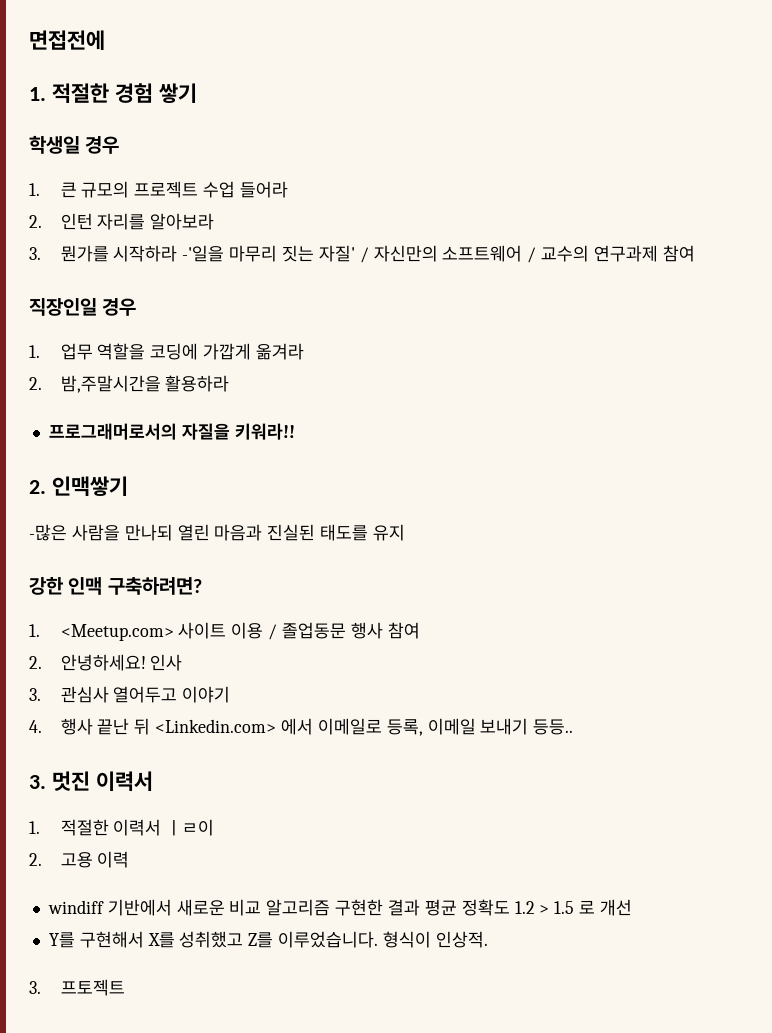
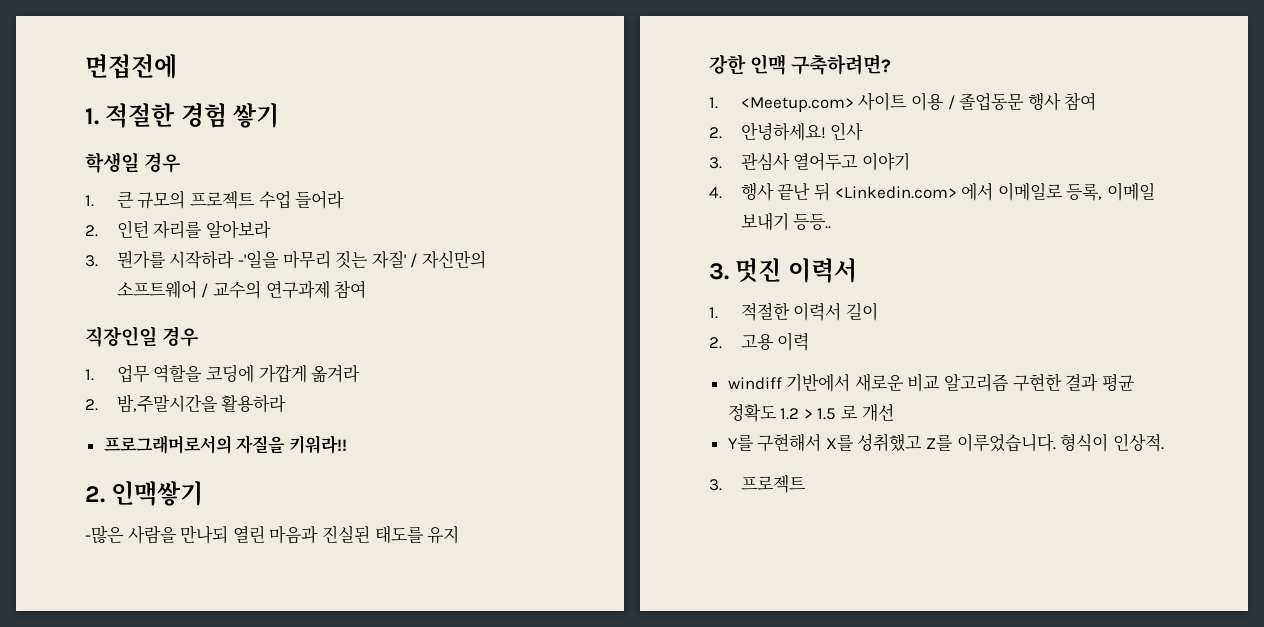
[166,819,215,836] ㅣㄹ이 -> [845,302,878,321] 길이
[60,979,125,996] 프토젝트 -> [740,475,806,493] 프로젝트

